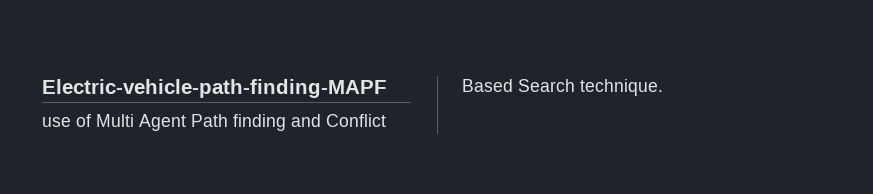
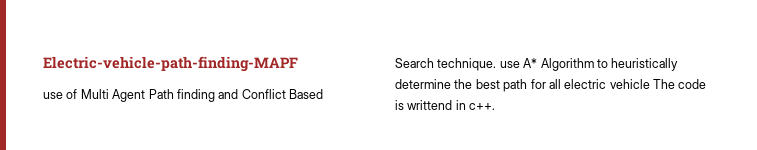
(663, 87) none -> [499,58,679,71] [395,79,707,92] [395,100,496,110] use A* Algorithm to heuristically determine the best path for all electric vehicle The code is writtend in c++.

